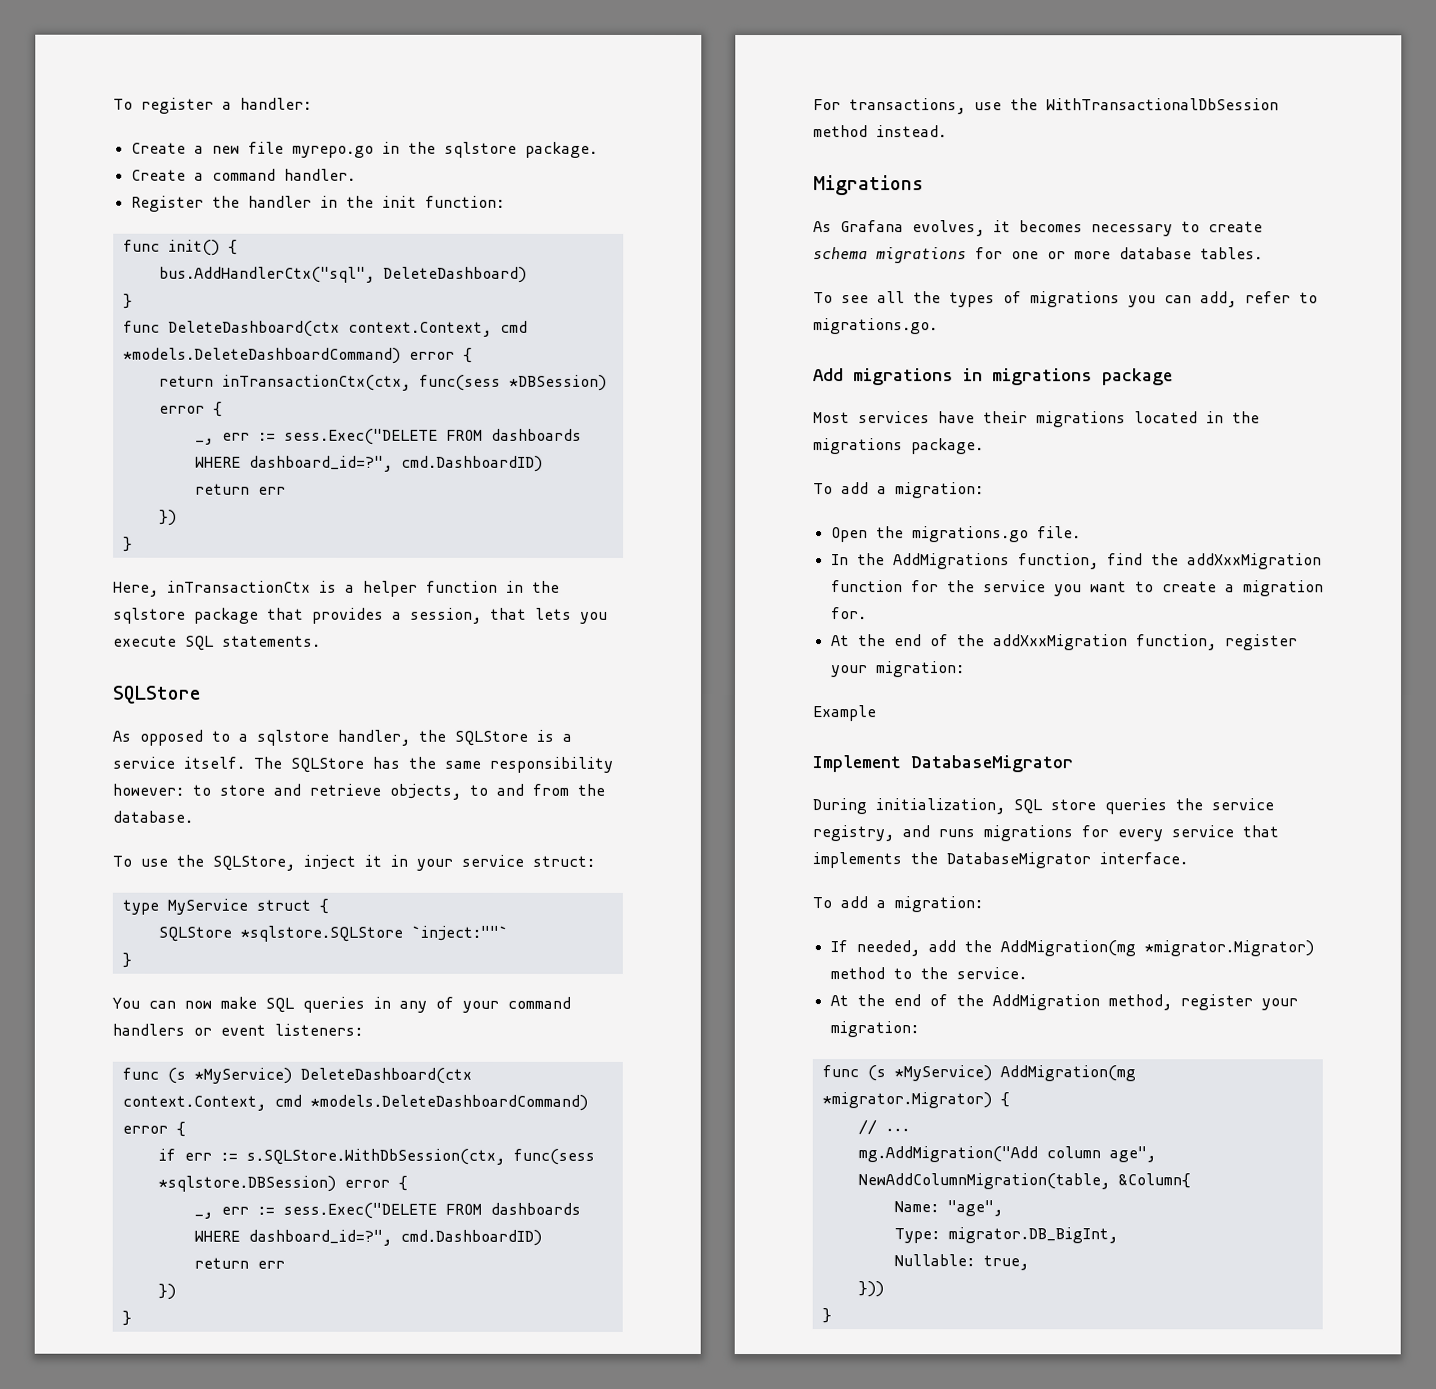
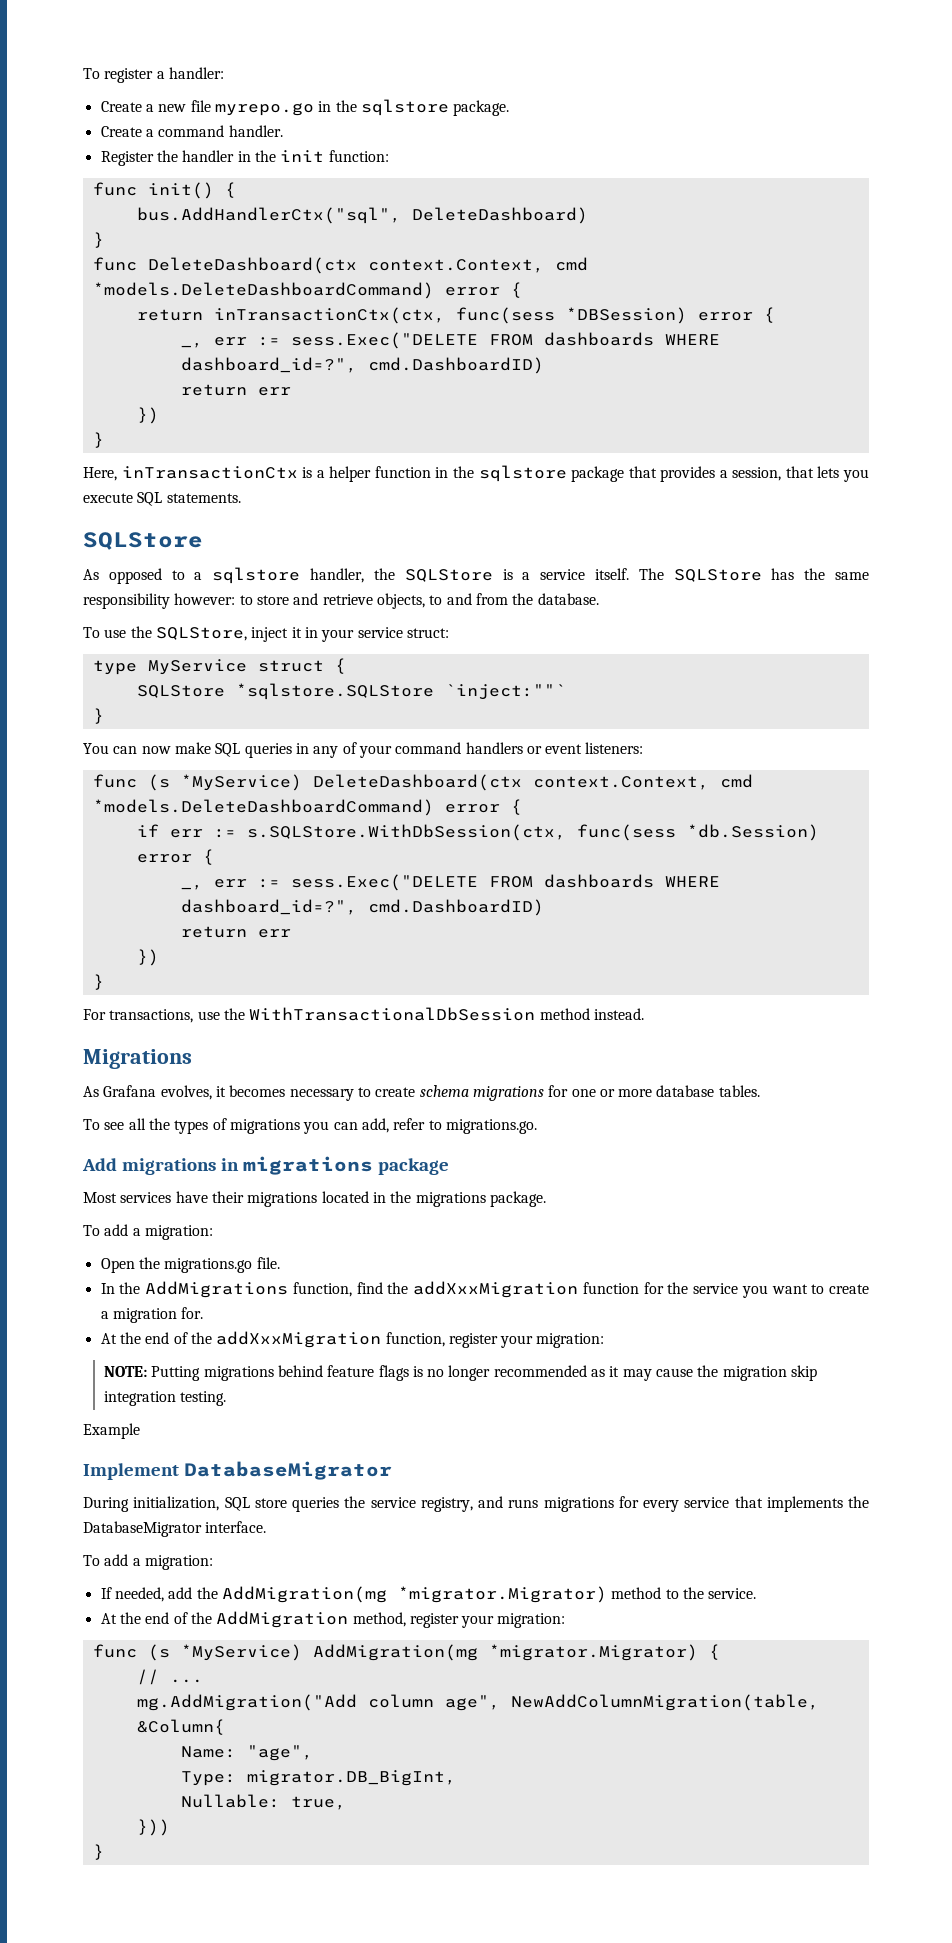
[157,1175,336,1192] *sqlstore.DBSession) -> [686,824,819,841] *db.Session)
(965, 669) none -> [103,1365,818,1381] [103,1391,227,1406] // NOTE: Putting migrations behind feature flags is no longer recommended as it may cause the migration skip integration testing.

